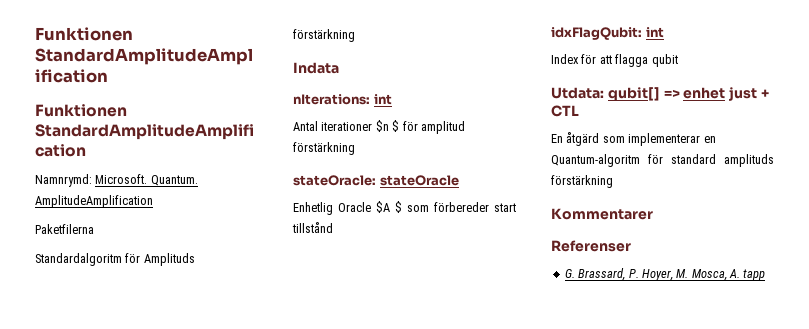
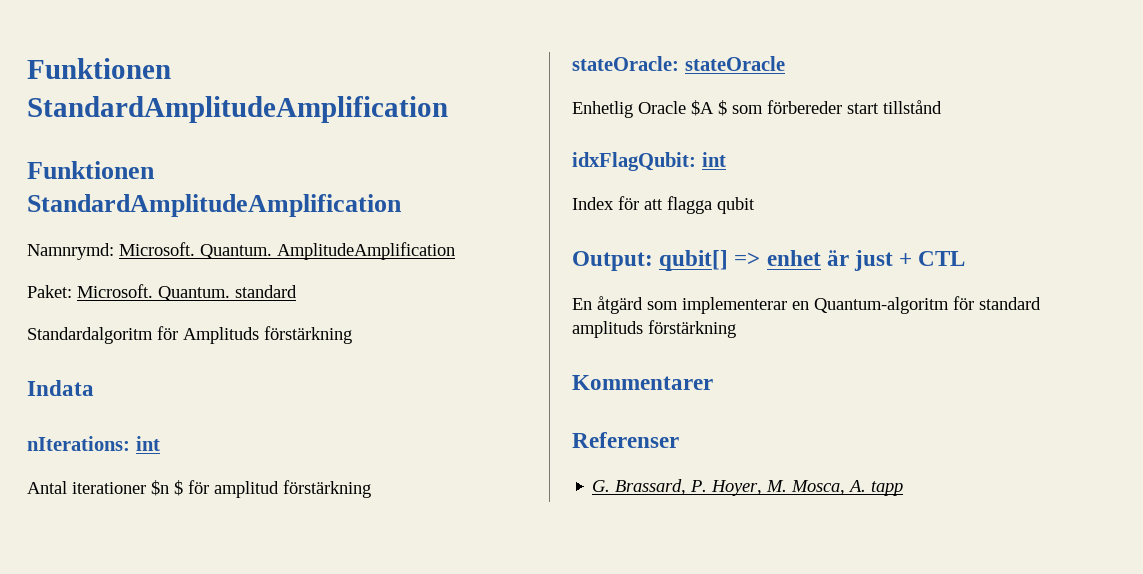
[35,224,94,234] Paketfilerna -> [27,284,297,301] Paket: Microsoft. Quantum. standard
[551,87,604,99] Utdata: -> [572,251,653,271] Output:
(726, 93) none -> [826,250,849,266] är

